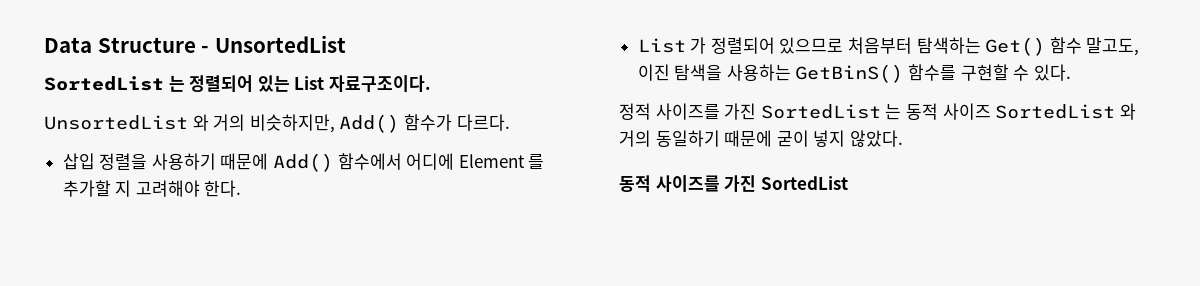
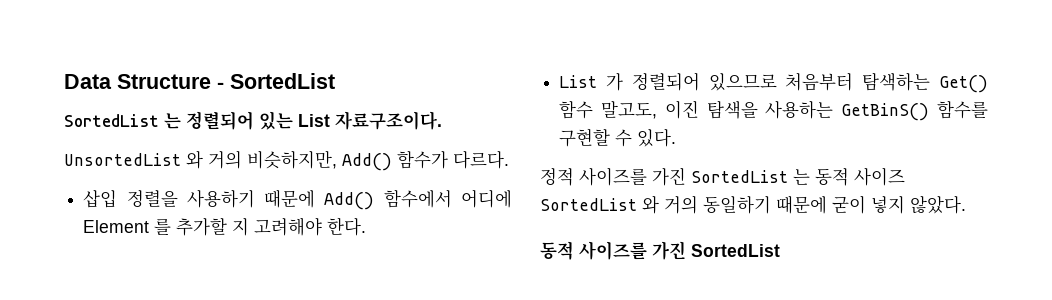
[214,35,346,53] UnsortedList -> [230,73,335,89] SortedList

